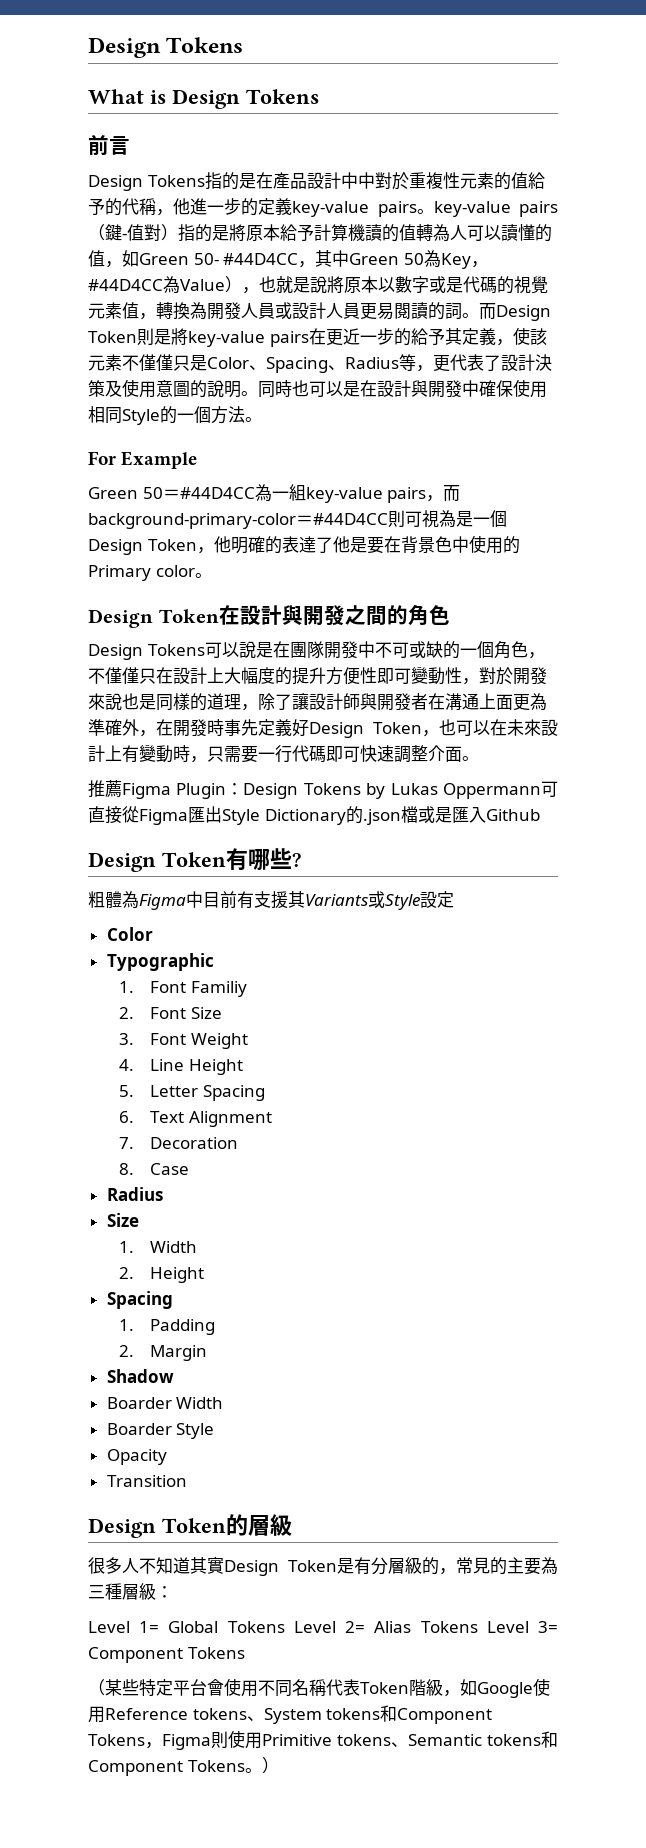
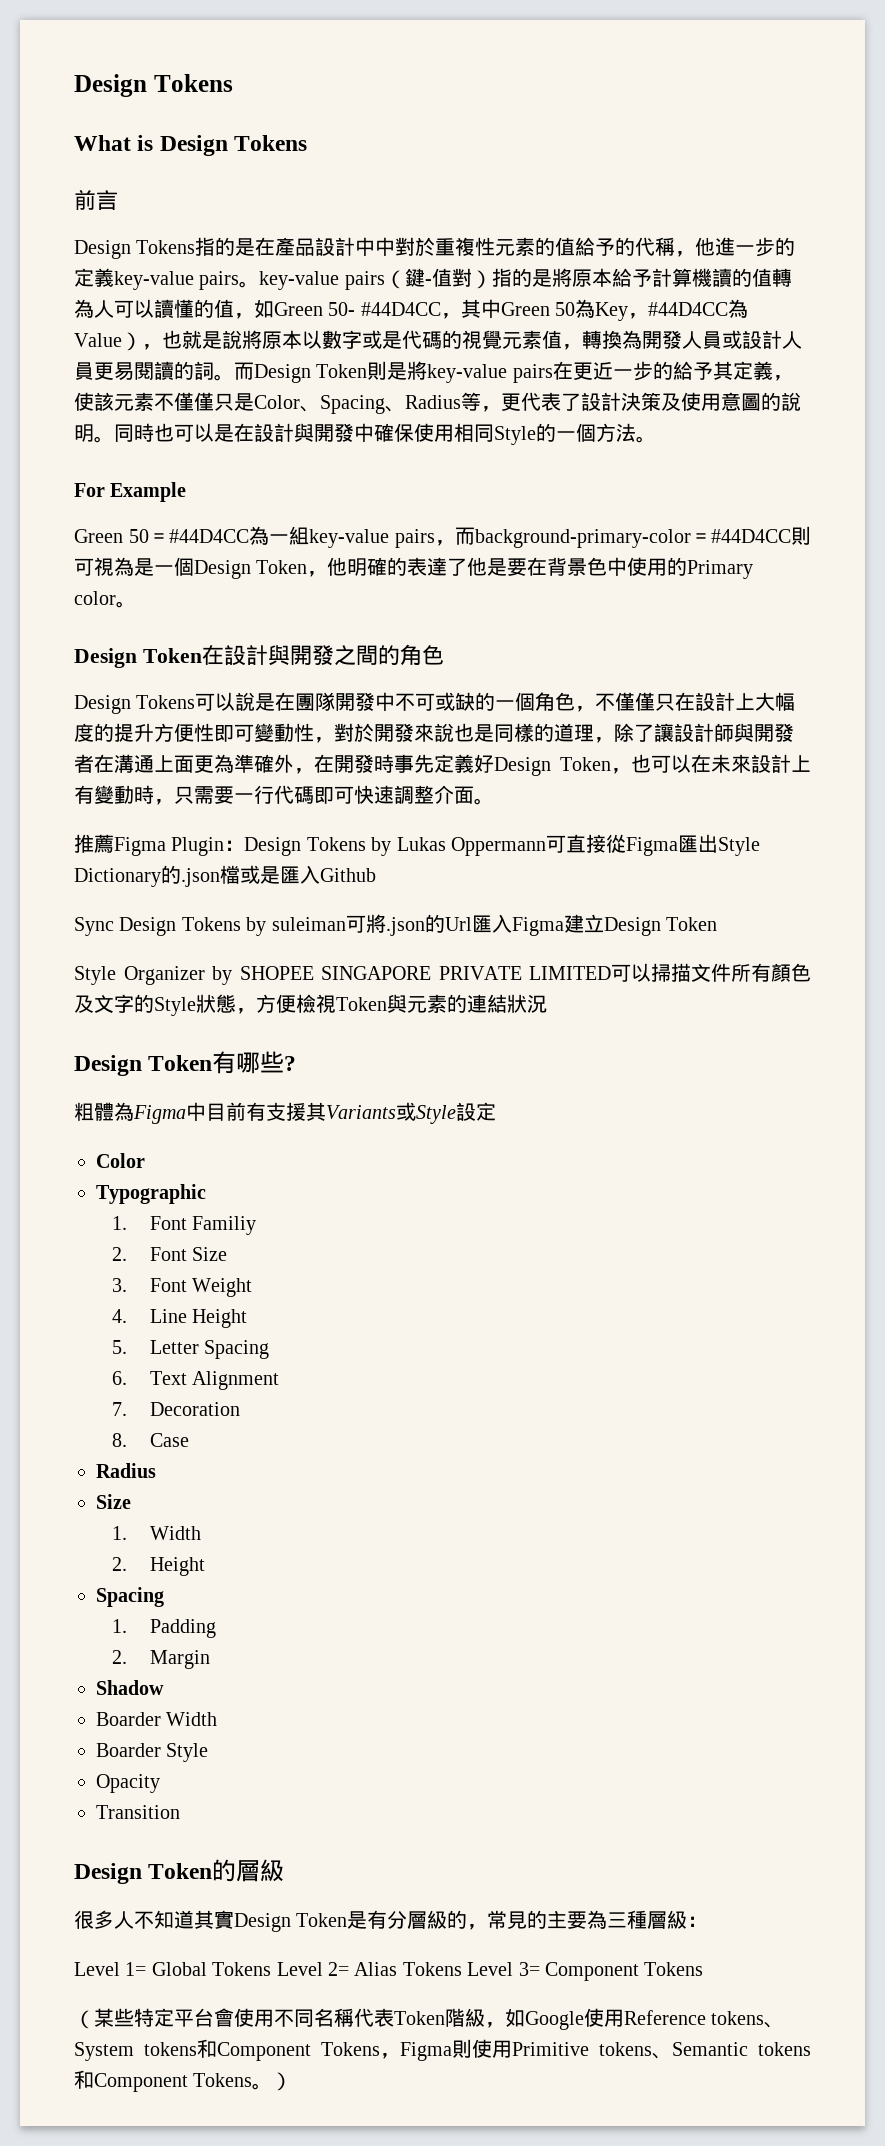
(540, 815) none -> [74,914,717,936] [74,963,811,985] [74,994,547,1016] // Sync Design Tokens by suleiman可將.json的Url匯入Figma建立Design Token // Style Organizer by SHOPEE SINGAPORE PRIVATE LIMITED可以掃描文件所有顏色及文字的Style狀態，方便檢視Token與元素的連結狀況

